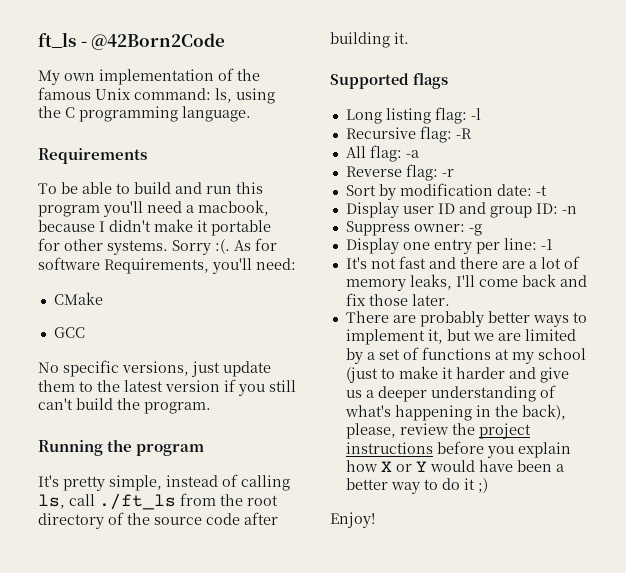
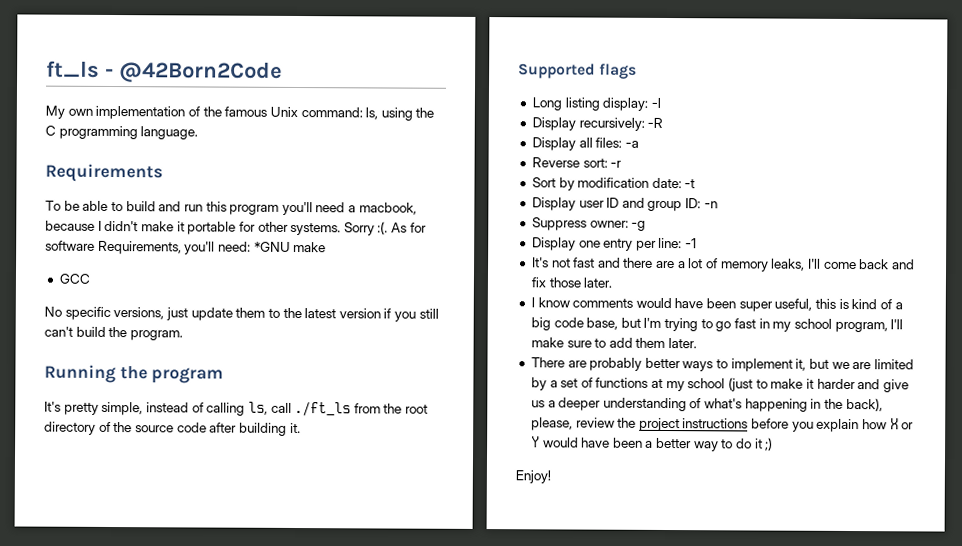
[53,292,103,305] // CMake -> [253,241,327,253] *GNU make
[434,107,481,124] [345,126,452,143] flag: -l // Recursive flag: -> [602,97,661,111] [531,117,645,131] display: -l // Display recursively:
[345,145,402,162] All flag: -> [531,137,623,151] Display all files:
[405,164,438,181] flag: -> [582,158,608,168] sort:
(450, 300) none -> [530,297,903,312] [530,317,904,333] [530,337,698,349] // I know comments would have been super useful, this is kind of a big code base, but I'm trying to go fast in my school program, I'll make sure to add them later.

